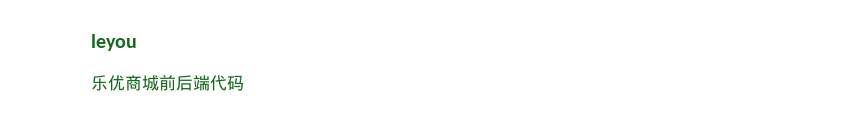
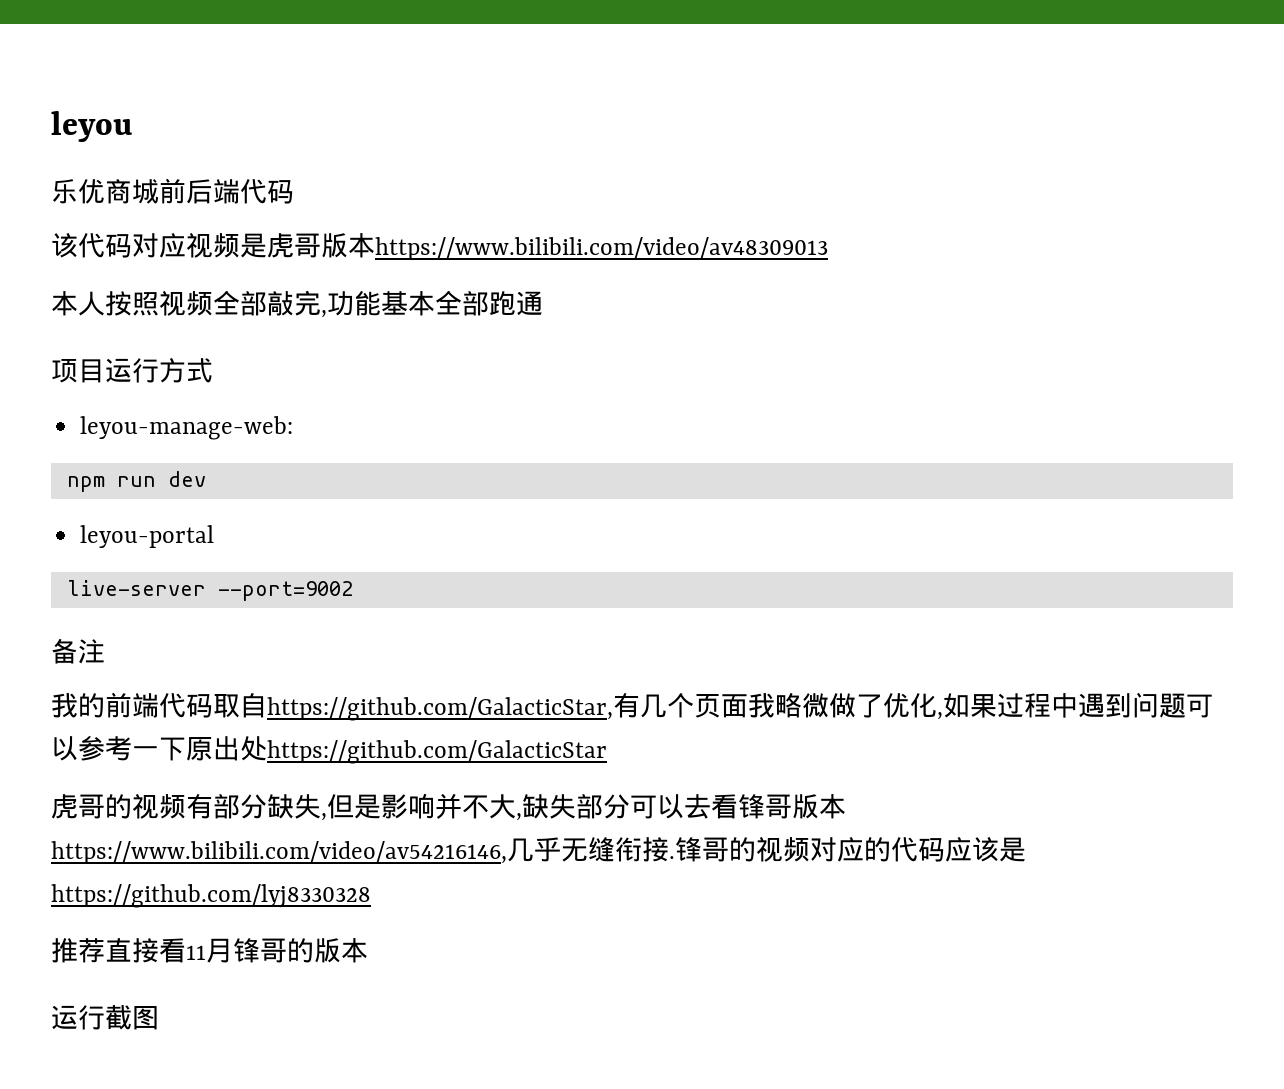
(244, 83) none -> [51,232,828,260] [51,290,543,318] [51,358,213,383] [80,416,294,440] [66,471,206,492] [80,525,215,548] [66,580,353,601] [51,638,105,664] [51,692,1213,721] [51,736,607,764] [51,793,846,821] [51,836,1026,864] [51,884,371,908] [51,938,368,963] [51,1005,159,1030] // 该代码对应视频是虎哥版本https://www.bilibili.com/video/av48309013 // 本人按照视频全部敲完,功能基本全部跑通 // 项目运行方式 // leyou-manage-web: // npm run dev // leyou-portal // live-server --port=9002 // 备注 // 我的前端代码取自https://github.com/GalacticStar,有几个页面我略微做了优化,如果过程中遇到问题可以参考一下原出处https://github.com/GalacticStar // 虎哥的视频有部分缺失,但是影响并不大,缺失部分可以去看锋哥版本https://www.bilibili.com/video/av54216146,几乎无缝衔接.锋哥的视频对应的代码应该是https://github.com/lyj8330328 // 推荐直接看11月锋哥的版本 // 运行截图

